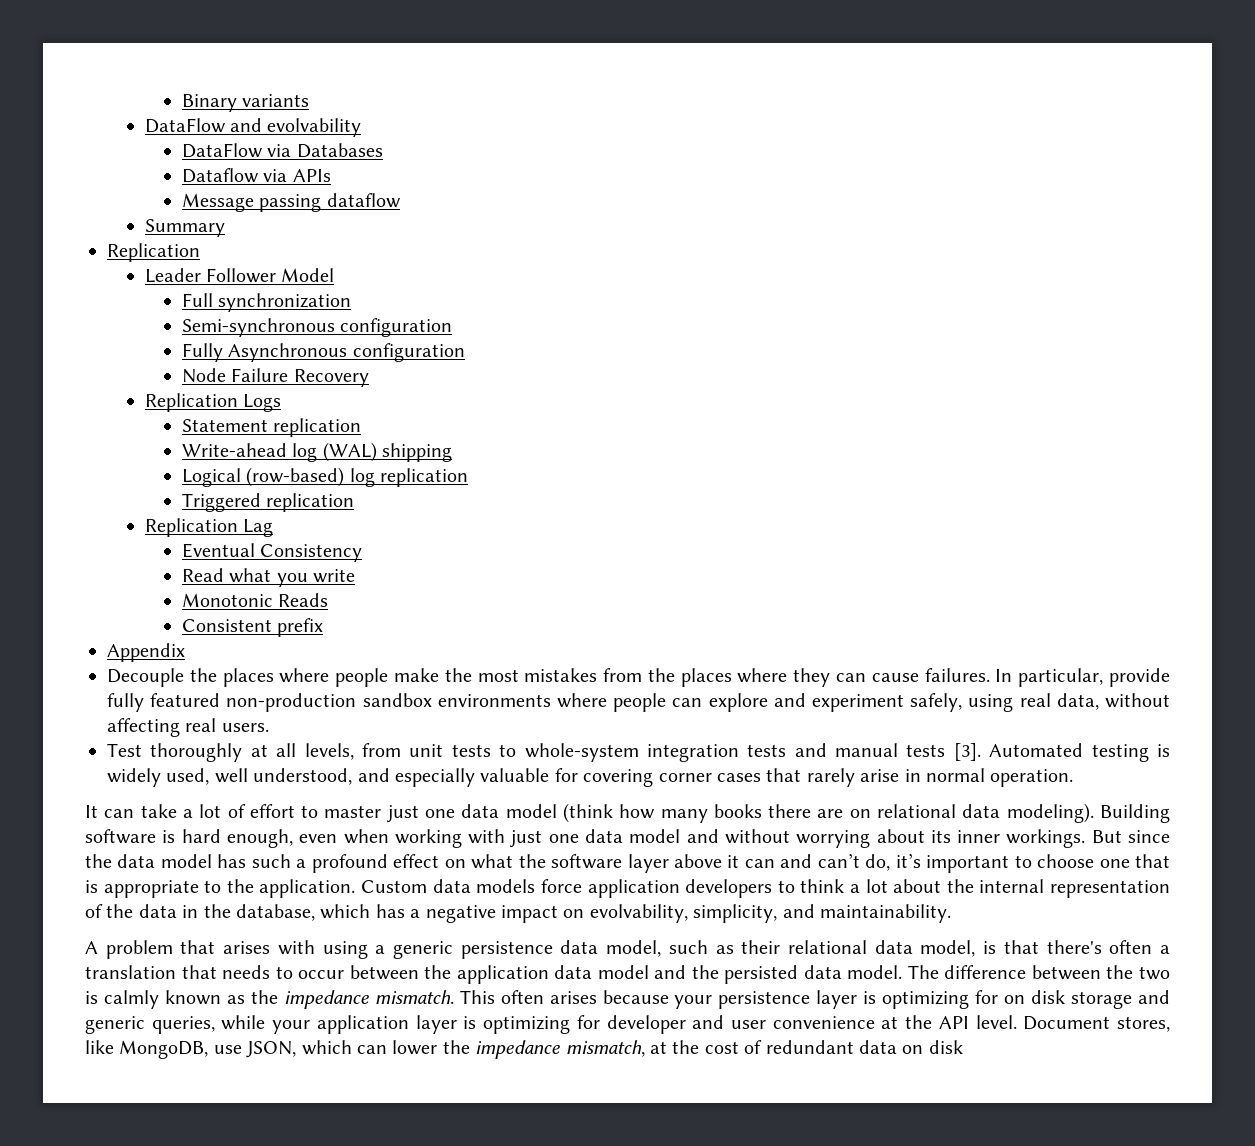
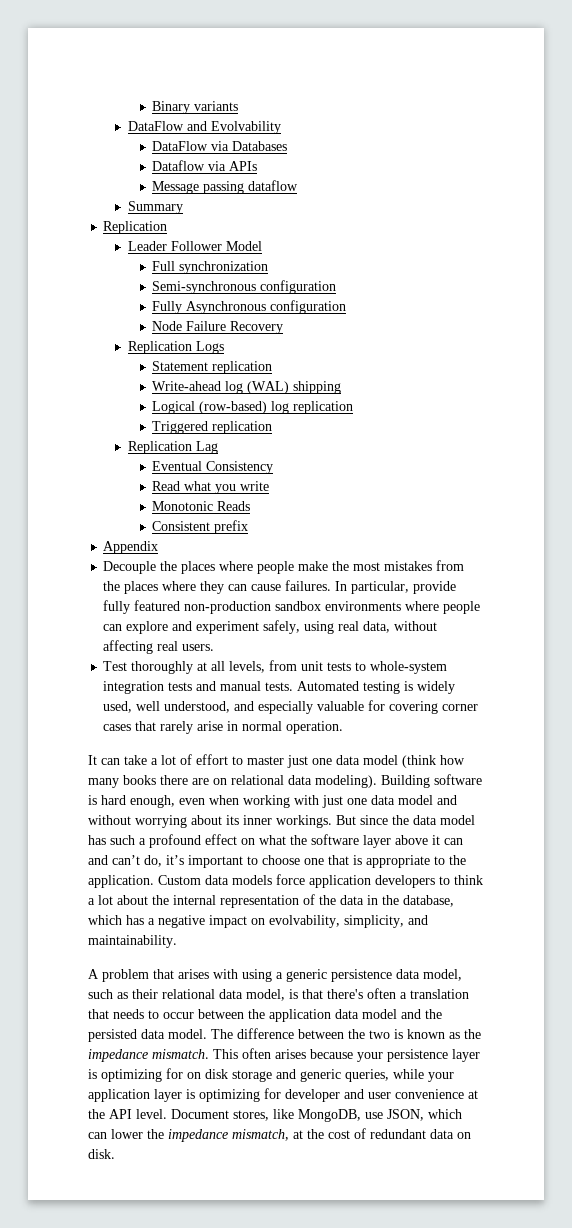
[267,118,362,137] evolvability -> [210,121,281,134] Evolvability
[906,743,981,761] tests [3]. -> [265,682,294,691] tests.
[103,990,159,1009] calmly -> (403, 1034) none
[928,1040,963,1054] disk -> [88,1149,115,1159] disk.

